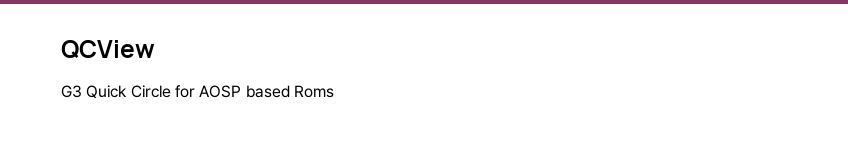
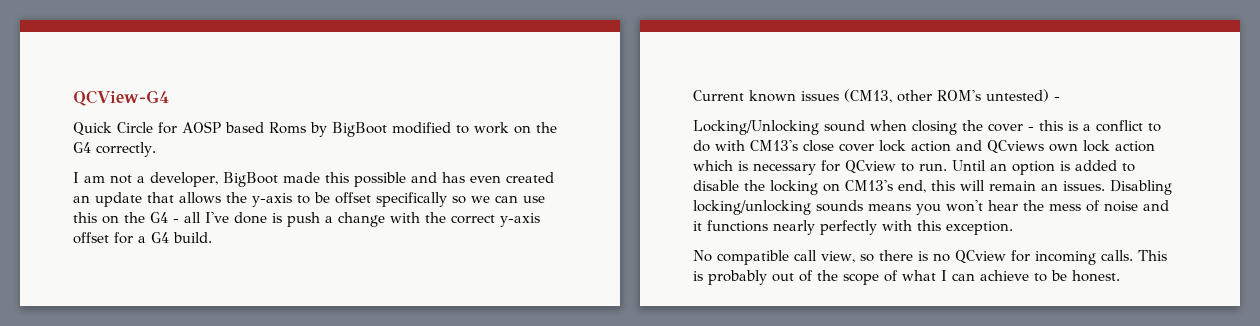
[61,40,155,59] [61,85,82,98] QCView // G3 -> [73,90,169,106] QCView-G4 //
(334, 91) none -> [310,122,557,137] [73,142,156,157] [73,172,554,187] [73,192,545,207] [73,212,540,227] [73,232,212,244] [693,89,1060,103] [693,120,1161,135] [693,140,1155,154] [693,160,1135,175] [693,180,1172,195] [693,200,1169,215] [693,220,1013,235] [693,250,1167,265] [693,270,1120,285] by BigBoot modified to work on the G4 correctly. // I am not a developer, BigBoot made this possible and has even created an update that allows the y-axis to be offset specifically so we can use this on the G4 - all I've done is push a change with the correct y-axis offset for a G4 build. // Current known issues (CM13, other ROM's untested) - // Locking/Unlocking sound when closing the cover - this is a conflict to do with CM13's close cover lock action and QCviews own lock action which is necessary for QCview to run. Until an option is added to disable the locking on CM13's end, this will remain an issues. Disabling locking/unlocking sounds means you won't hear the mess of noise and it functions nearly perfectly with this exception. // No compatible call view, so there is no QCview for incoming calls. This is probably out of the scope of what I can achieve to be honest.

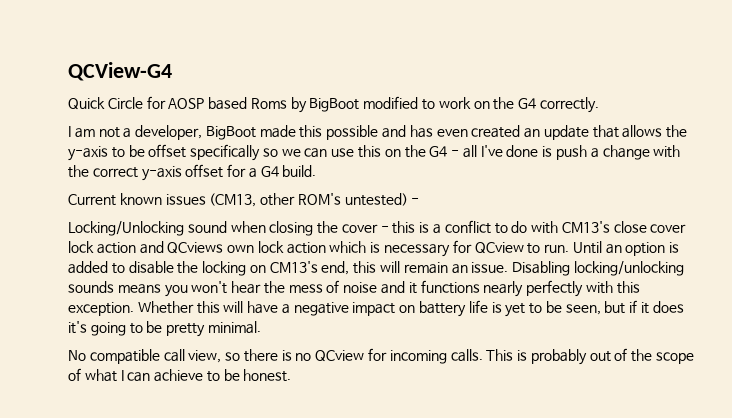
[1063,181,1105,191] issues. -> [471,262,509,273] issue.
(1013, 228) none -> [137,300,684,317] [68,321,261,337] Whether this will have a negative impact on battery life is yet to be seen, but if it does it's going to be pretty minimal.

